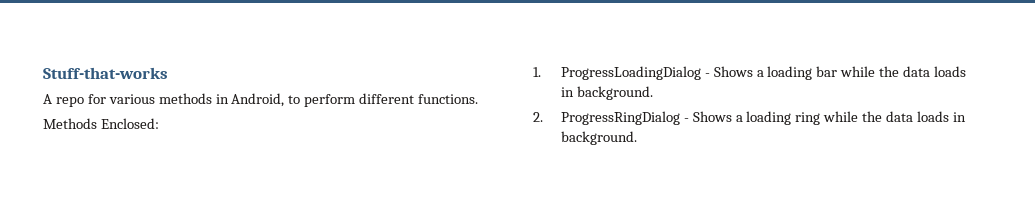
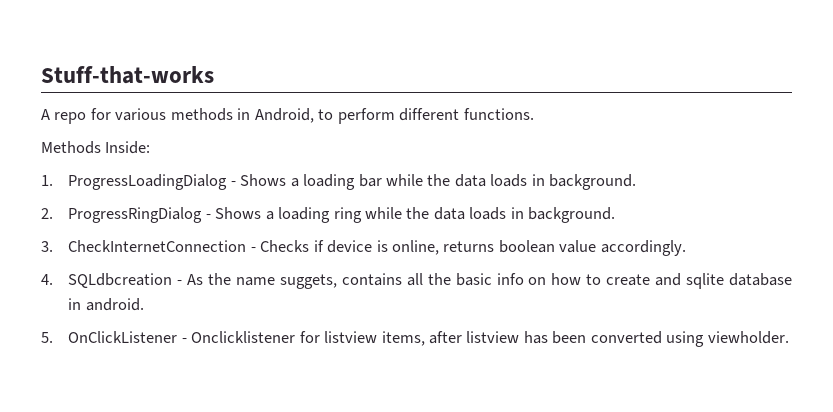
[100,118,159,129] Enclosed: -> [105,141,151,154] Inside:
(637, 138) none -> [41,240,686,256] [41,273,793,289] [68,298,144,311] [41,331,789,347] // 3. CheckInternetConnection - Checks if device is online, returns boolean value accordingly. // 4. SQLdbcreation - As the name suggets, contains all the basic info on how to create and sqlite database in android. // 5. OnClickListener - Onclicklistener for listview items, after listview has been converted using viewholder.

